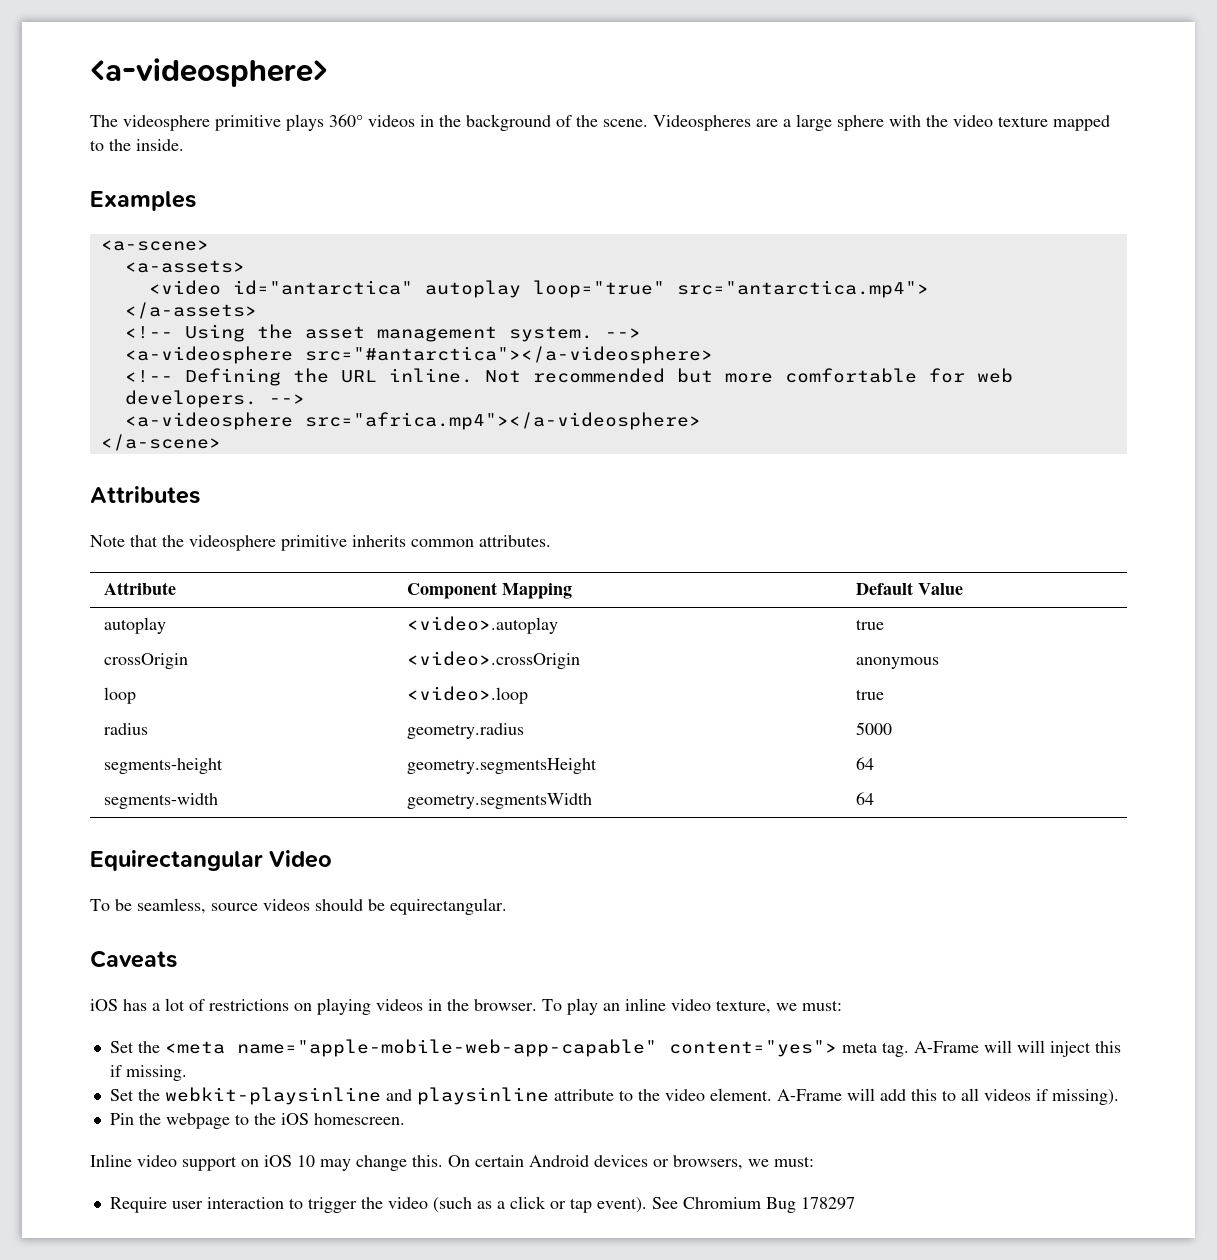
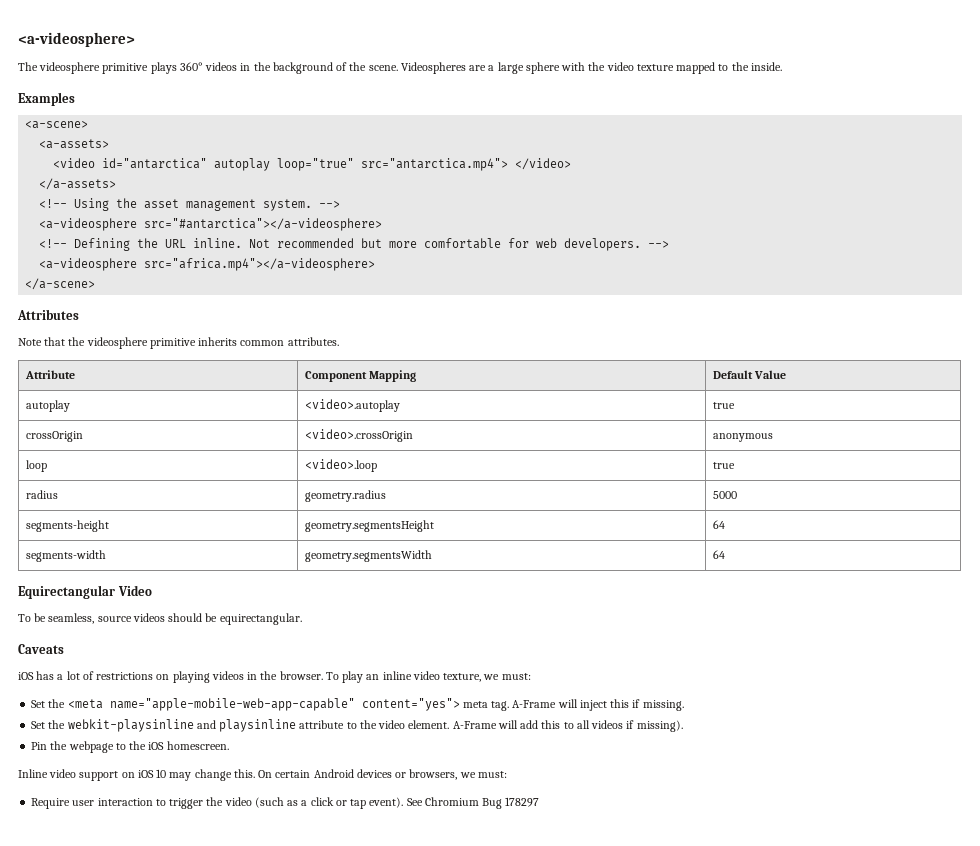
(929, 289) none -> [515,158,572,170] </video>
[1016,1040,1045,1053] will -> (578, 703) none

